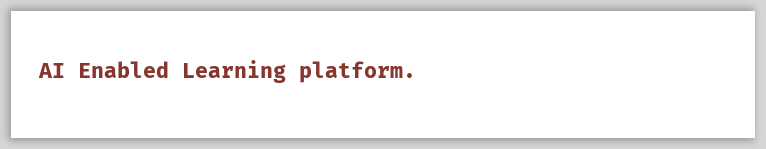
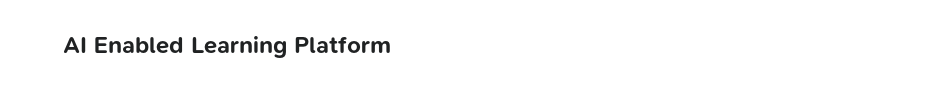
[299,61,416,83] platform. -> [294,36,391,53] Platform

